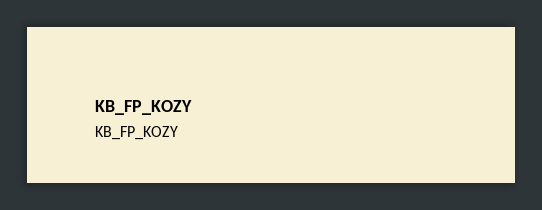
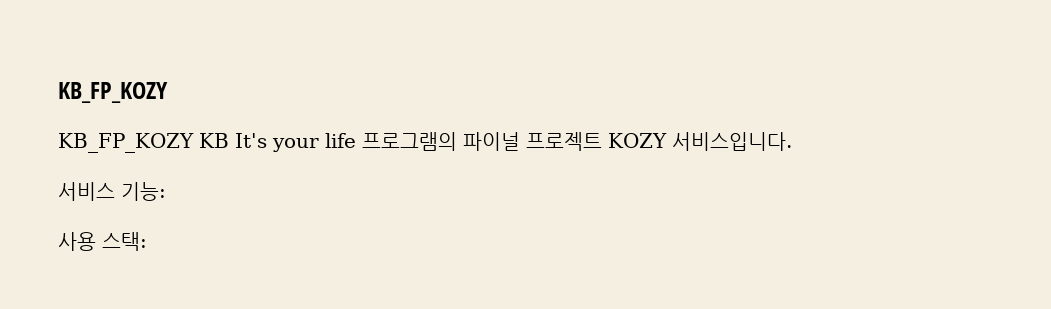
(178, 133) none -> [199,132,792,152] [58,182,166,201] [58,232,147,251] KB It's your life 프로그램의 파이널 프로젝트 KOZY 서비스입니다. // 서비스 기능: // 사용 스택:

